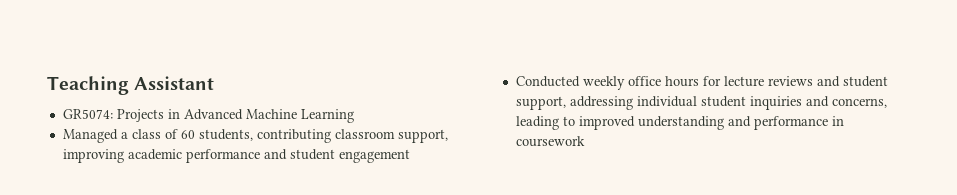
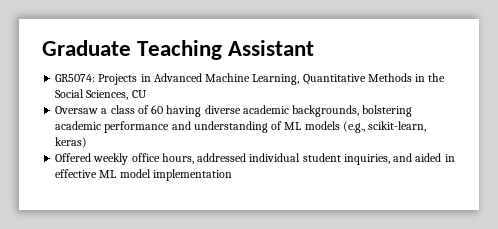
(47, 85) none -> [42,40,131,56] Graduate
[300,109,354,123] [62,129,448,143] [62,149,410,163] [515,76,888,90] [515,96,887,110] [515,116,844,130] [515,136,585,147] Learning // Managed a class of 60 students, contributing classroom support, improving academic performance and student engagement // Conducted weekly office hours for lecture reviews and student support, addressing individual student inquiries and concerns, leading to improved understanding and performance in coursework -> [252,73,446,85] [55,89,147,100] [55,105,413,117] [55,121,427,133] [55,137,88,148] [55,153,455,165] [55,169,232,181] Learning, Quantitative Methods in the Social Sciences, CU // Oversaw a class of 60 having diverse academic backgrounds, bolstering academic performance and understanding of ML models (e.g., scikit-learn, keras) // Offered weekly office hours, addressed individual student inquiries, and aided in effective ML model implementation

